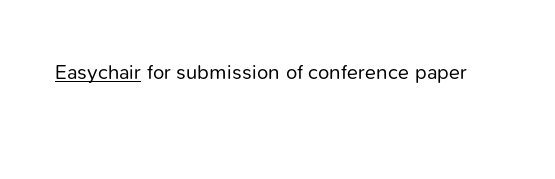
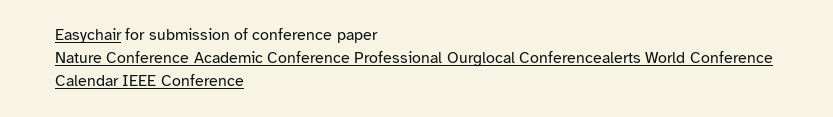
(467, 75) none -> [55,51,773,67] [55,74,244,86] // Nature Conference Academic Conference Professional Ourglocal Conferencealerts World Conference Calendar IEEE Conference

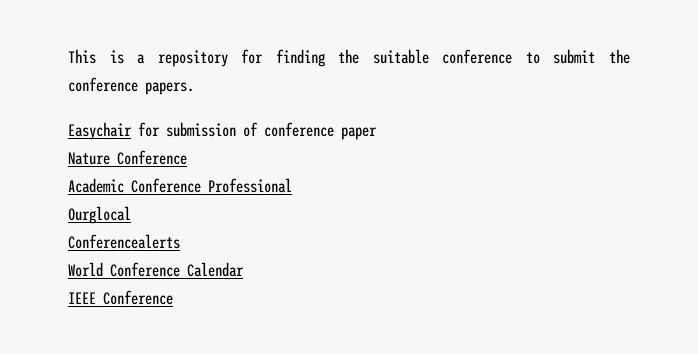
(55, 35) none -> [68,49,630,67] [68,77,194,95] This is a repository for finding the suitable conference to submit the conference papers. //
(190, 57) none -> (187, 157) //
(443, 57) none -> (292, 185) //
(515, 59) none -> (131, 215) //
(641, 57) none -> (180, 241) //
(119, 80) none -> (244, 269) //

